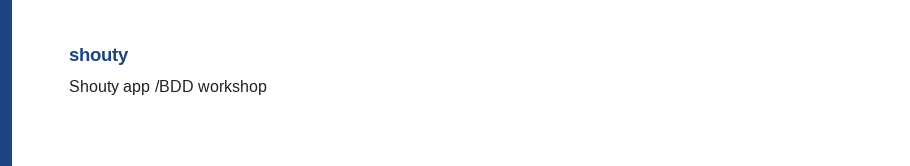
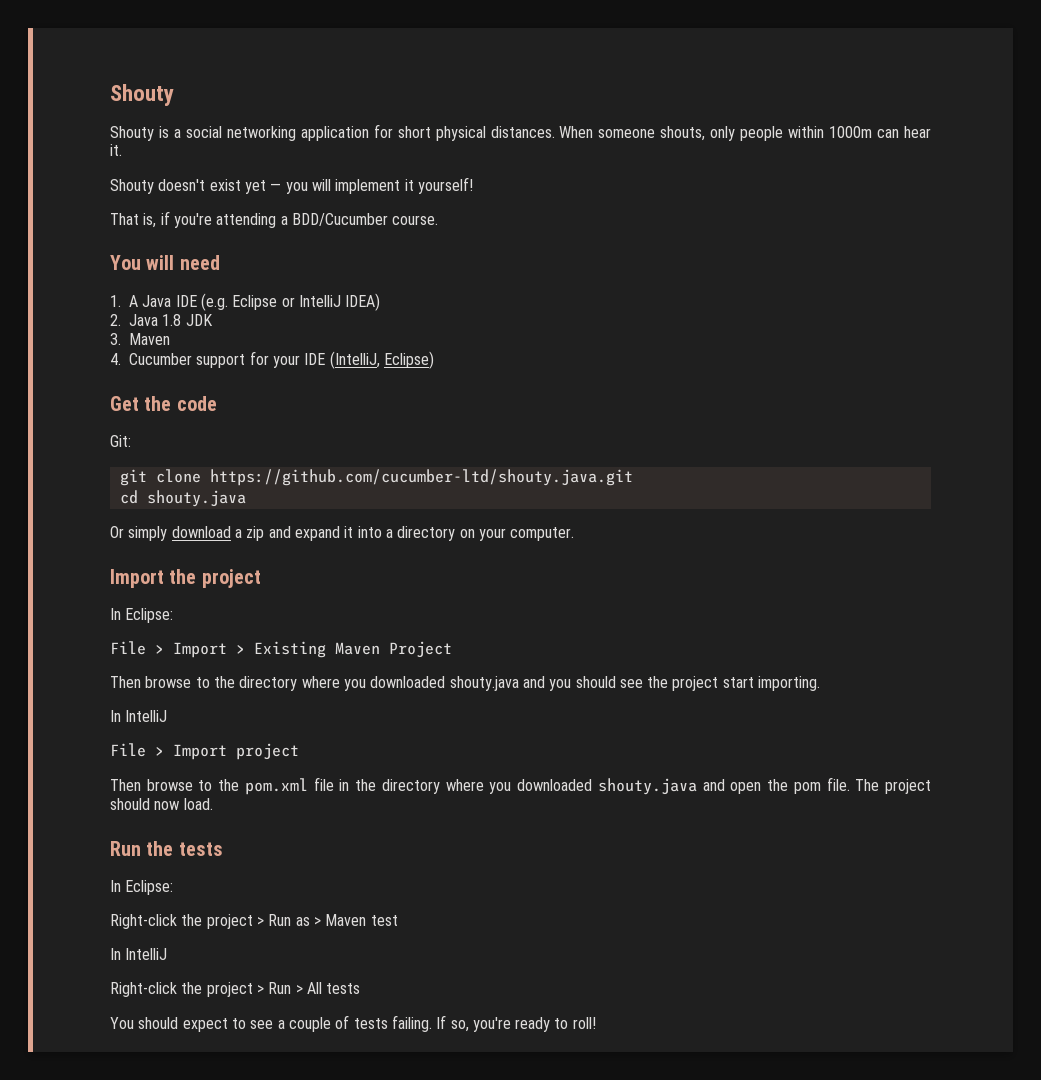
[69,48,129,65] [69,80,267,95] shouty // Shouty app /BDD workshop -> [110,84,174,106] [110,124,932,141] [110,144,122,156] [110,177,473,194] [110,211,439,228] [110,255,220,270] [110,293,381,311] [110,314,213,326] [110,333,170,345] [110,351,434,369] [110,396,217,411] [110,435,131,447] [119,469,633,486] [119,490,246,507] [110,526,575,541] [110,569,261,588] [110,608,174,623] [110,641,452,658] [110,676,821,691] [110,710,168,722] [110,743,299,760] [110,777,931,795] [110,798,213,810] [110,841,223,856] [110,880,174,895] [110,914,398,929] [110,948,168,960] [110,982,361,997] [110,1015,596,1032] Shouty // Shouty is a social networking application for short physical distances. When someone shouts, only people within 1000m can hear it. // Shouty doesn't exist yet — you will implement it yourself! // That is, if you're attending a BDD/Cucumber course. // You will need // 1. A Java IDE (e.g. Eclipse or IntelliJ IDEA) // 2. Java 1.8 JDK // 3. Maven // 4. Cucumber support for your IDE (IntelliJ, Eclipse) // Get the code // Git: // git clone https://github.com/cucumber-ltd/shouty.java.git // cd shouty.java // Or simply download a zip and expand it into a directory on your computer. // Import the project // In Eclipse: // File > Import > Existing Maven Project // Then browse to the directory where you downloaded shouty.java and you should see the project start importing. // In IntelliJ // File > Import project // Then browse to the pom.xml file in the directory where you downloaded shouty.java and open the pom file. The project should now load. // Run the tests // In Eclipse: // Right-click the project > Run as > Maven test // In IntelliJ // Right-click the project > Run > All tests // You should expect to see a couple of tests failing. If so, you're ready to roll!

